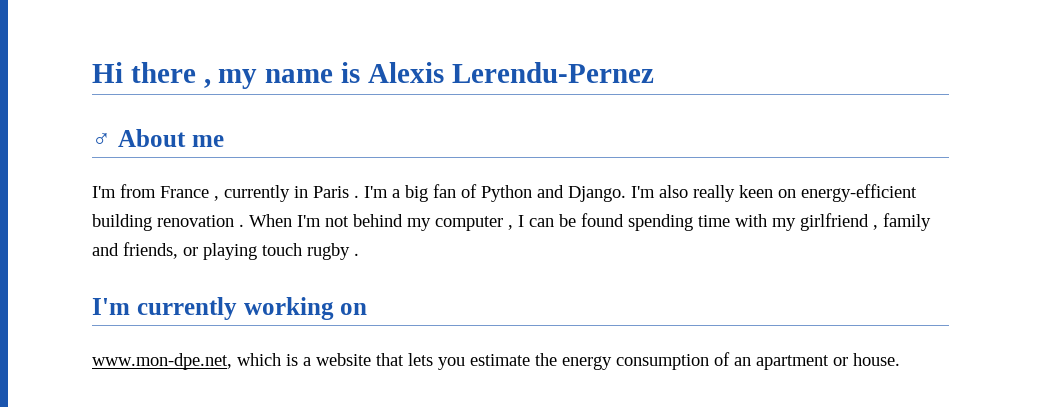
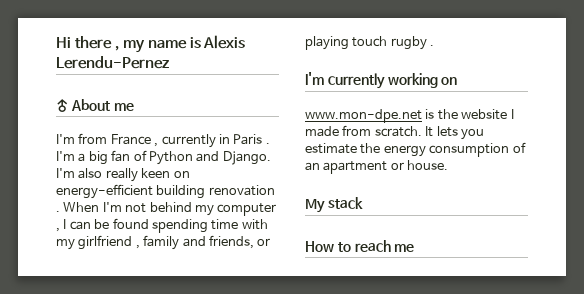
[92,353,404,370] www.mon-dpe.net, which is a website that -> [305,109,514,123] [305,125,434,137] www.mon-dpe.net is the website I made from scratch. It
(900, 359) none -> [305,197,363,213] [305,240,415,252] // My stack // How to reach me

